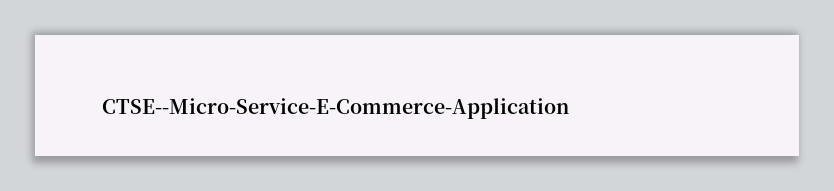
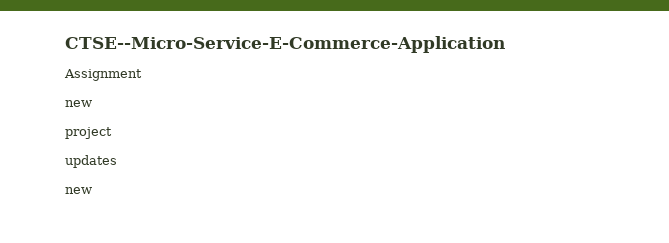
(569, 108) none -> [64,69,142,81] [65,100,92,107] [65,127,112,139] [65,155,117,168] [65,187,92,194] // Assignment // new // project // updates // new

